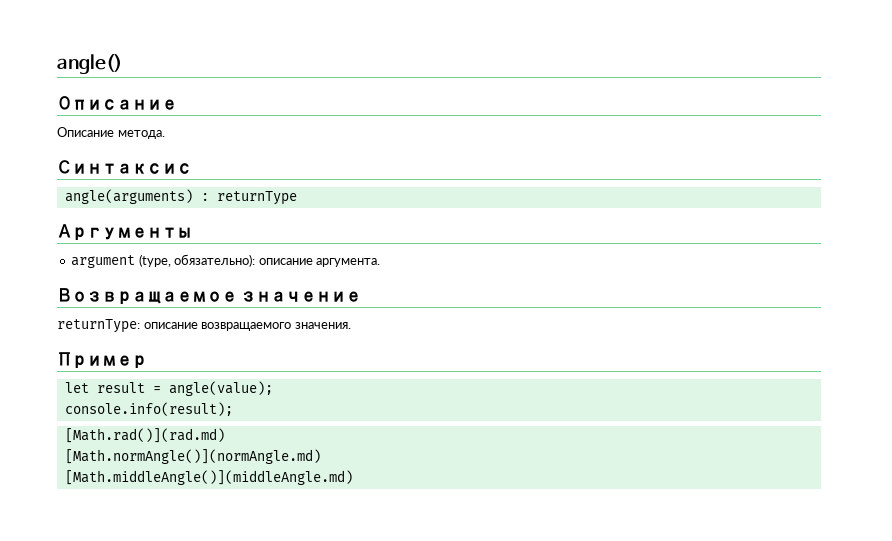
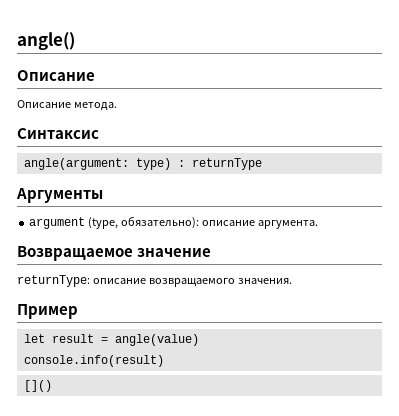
[64,189,193,204] angle(arguments) -> [23,158,171,170] angle(argument: type)
[168,381,273,396] [64,402,233,416] [64,428,225,443] [64,449,321,464] [64,470,353,485] angle(value); // console.info(result); // [Math.rad()](rad.md) // [Math.normAngle()](normAngle.md) // [Math.middleAngle()](middleAngle.md) -> [114,334,199,346] [23,355,164,367] [23,380,52,392] angle(value) // console.info(result) // []()

